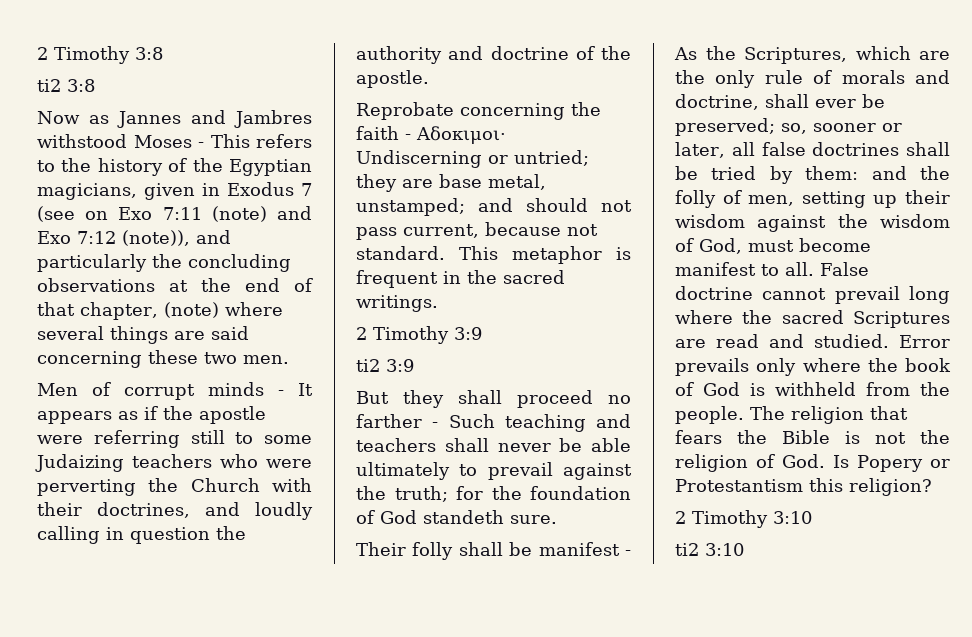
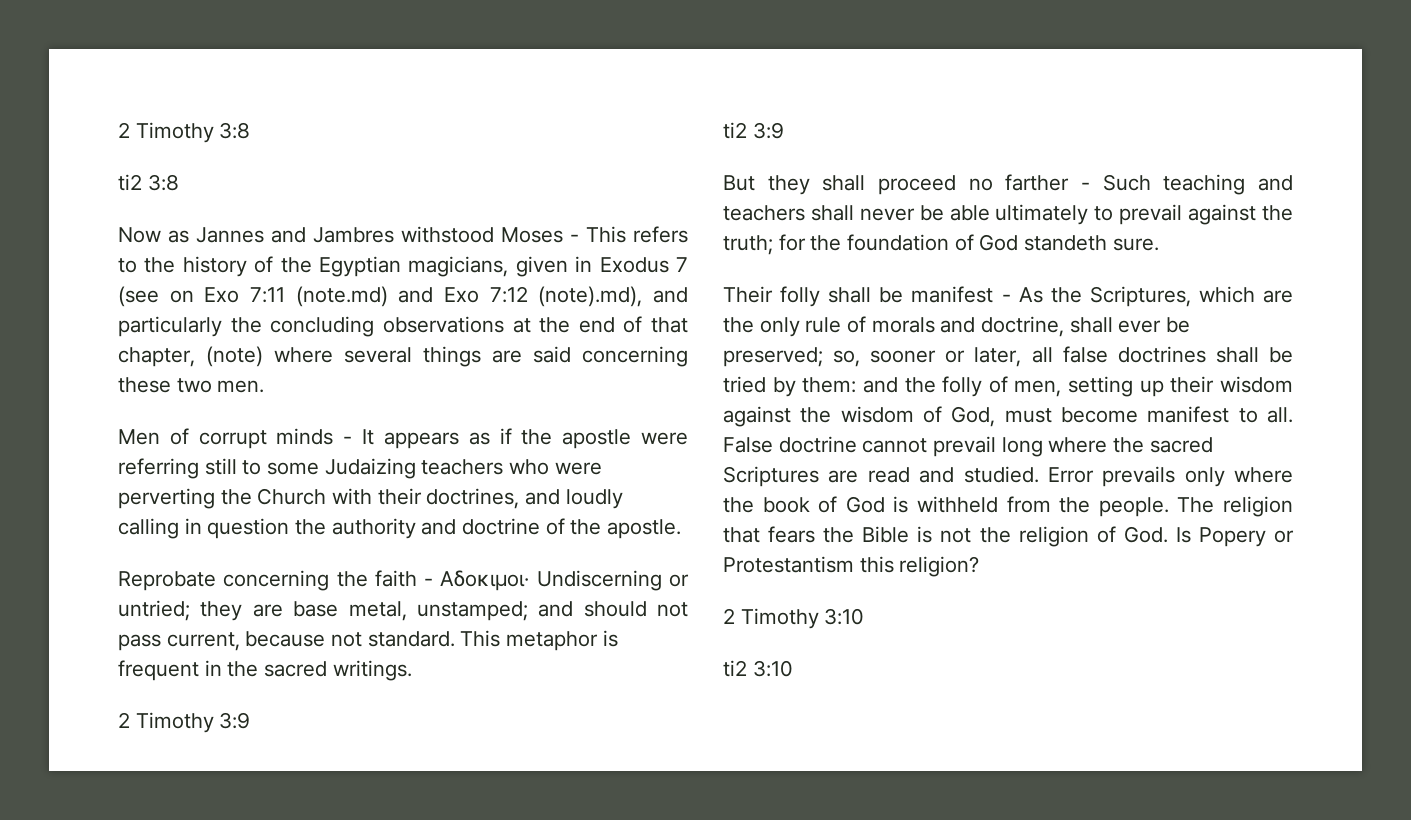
[211,206,267,222] (note) -> [295,286,388,307] (note.md)
[122,230,190,246] (note)), -> [538,286,643,307] (note).md),

